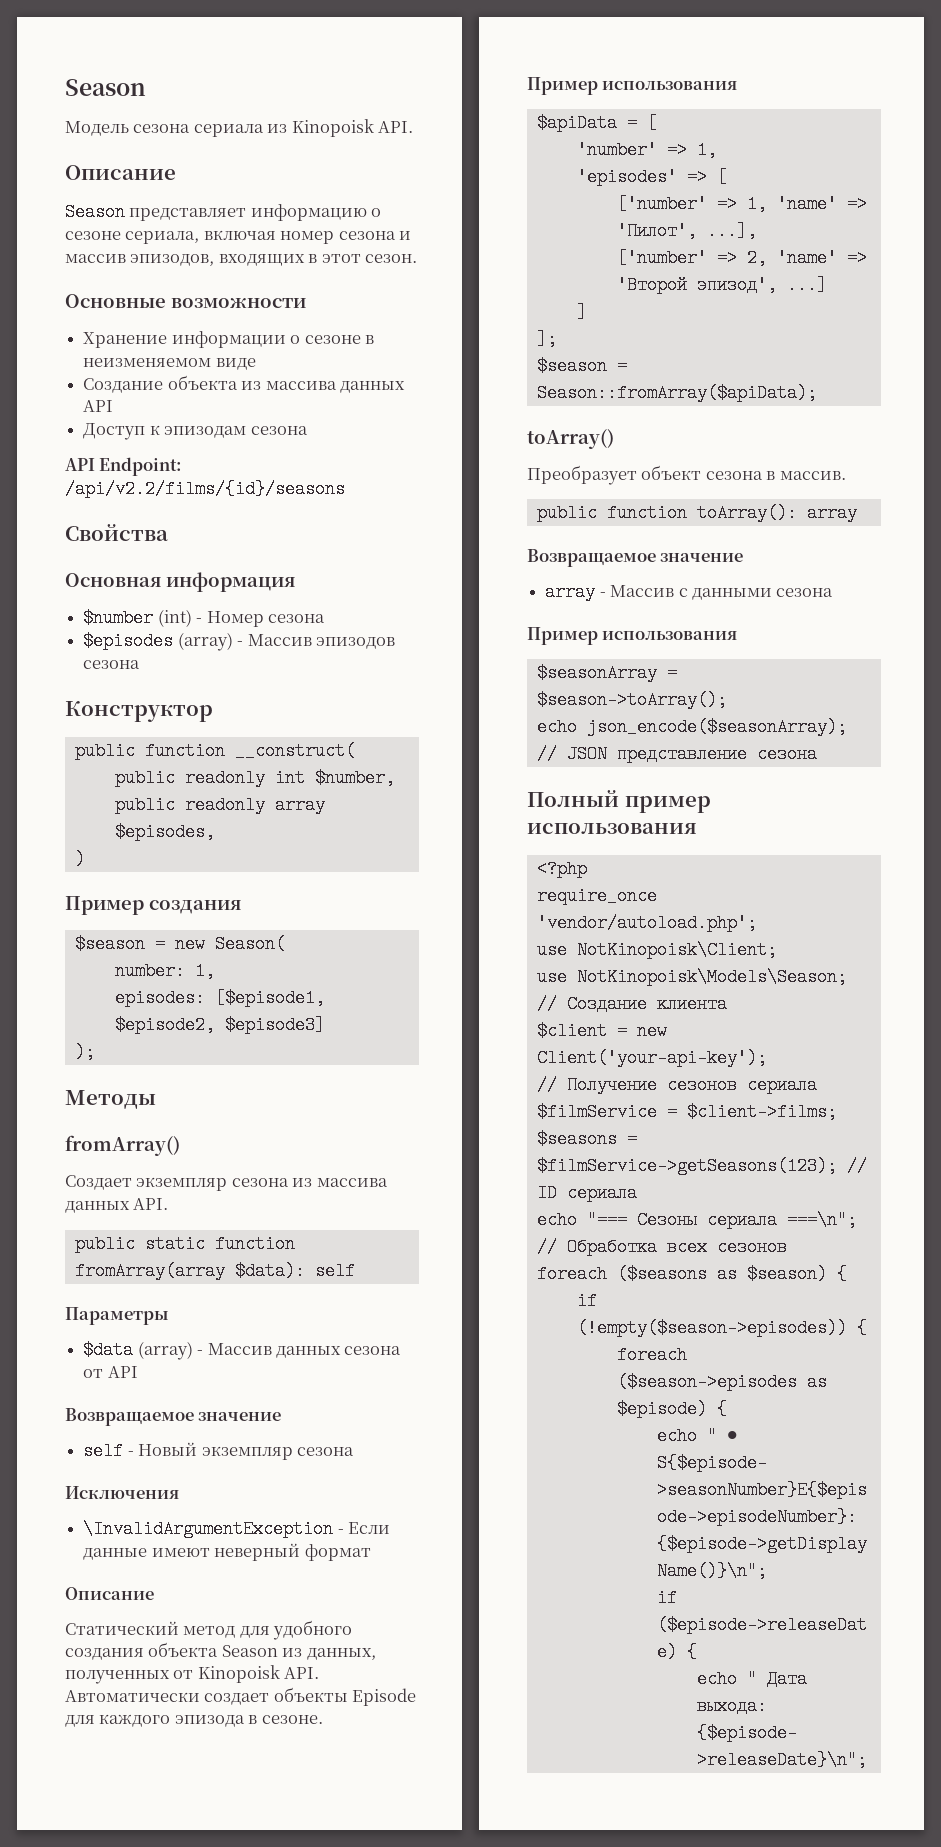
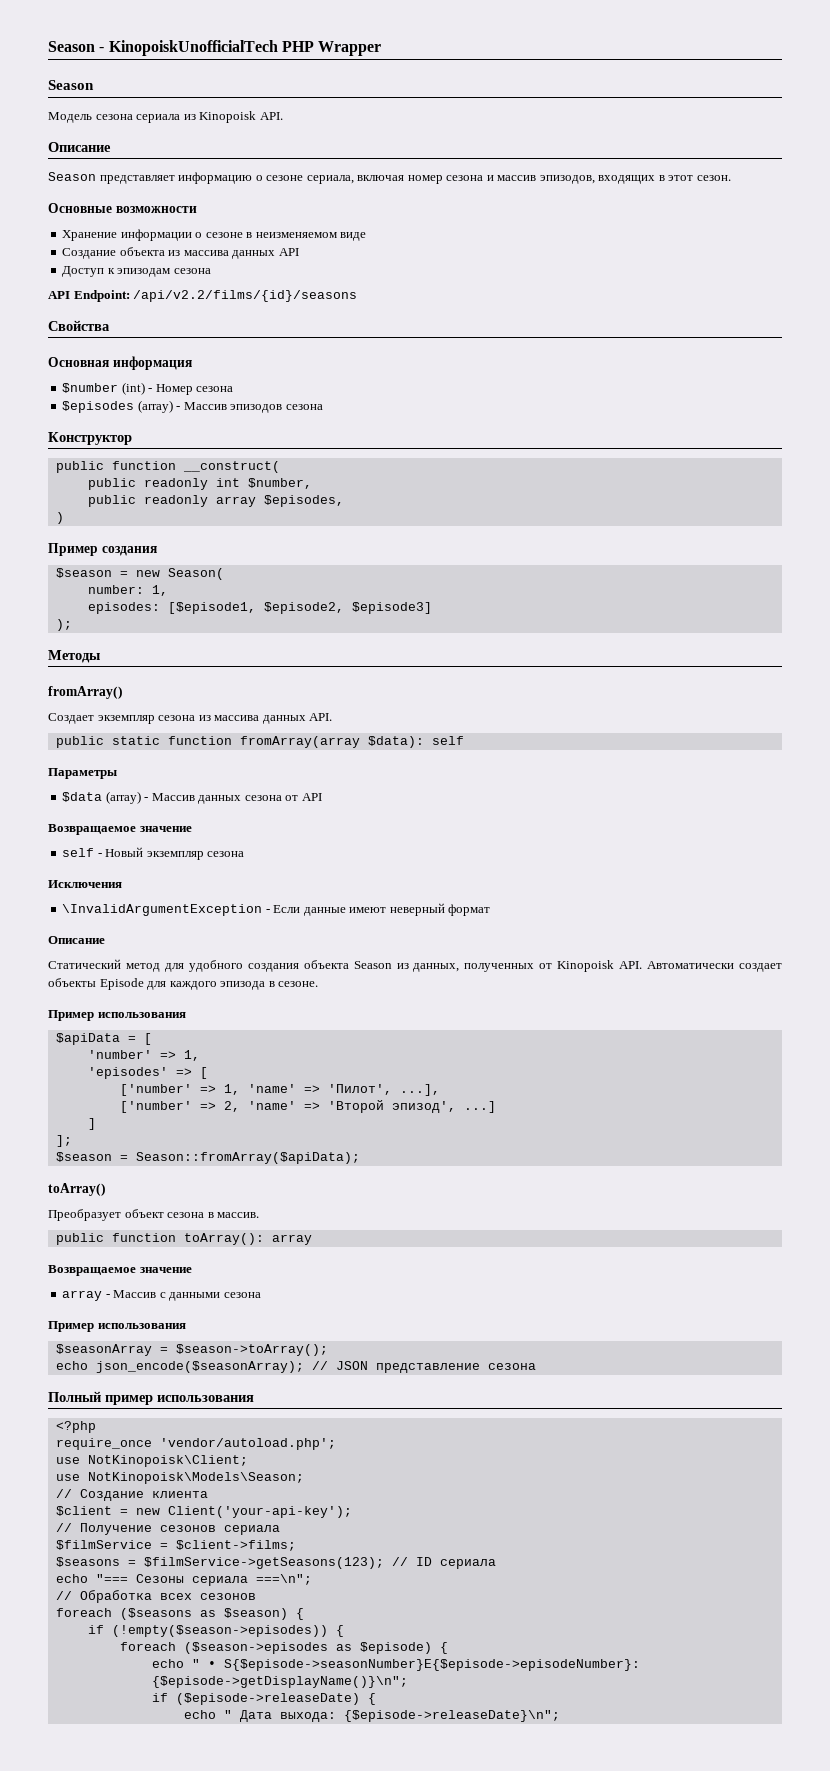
[65,79,146,96] Season -> [48,40,382,56] [48,80,94,90] Season - KinopoiskUnofficialTech PHP Wrapper // Season

